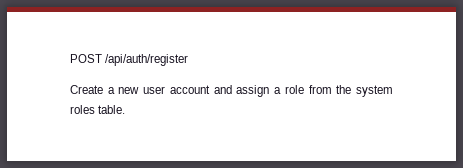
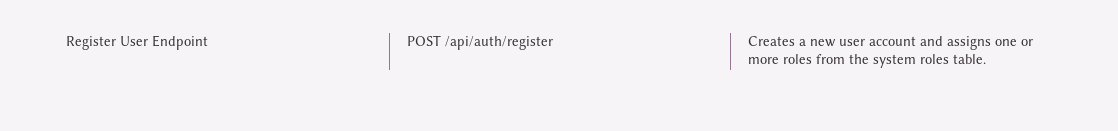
(70, 58) none -> [66,35,208,50] Register User Endpoint //
[70,85,103,94] Create -> [748,36,795,46] Creates
[236,85,304,97] assign a role -> [947,36,1033,50] [748,54,812,64] assigns one or more roles

